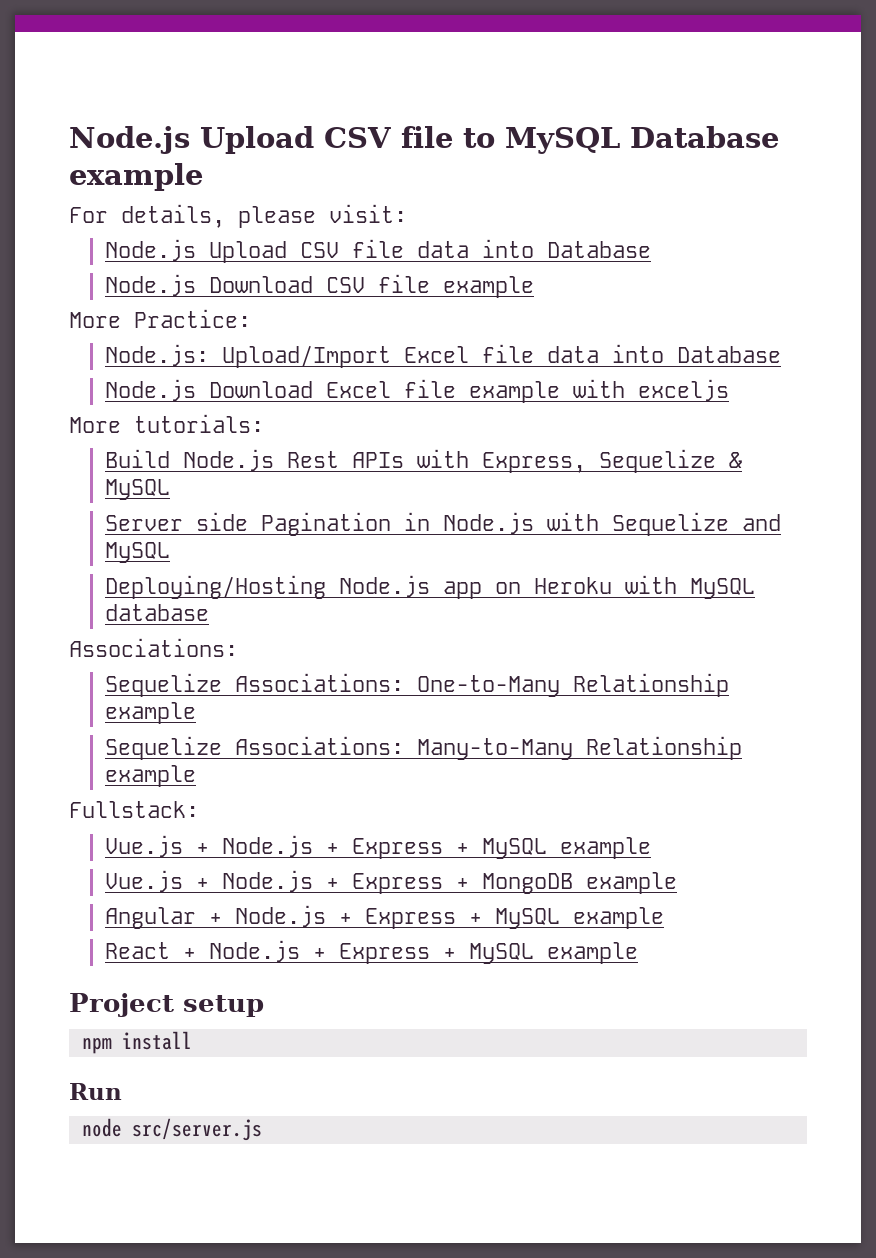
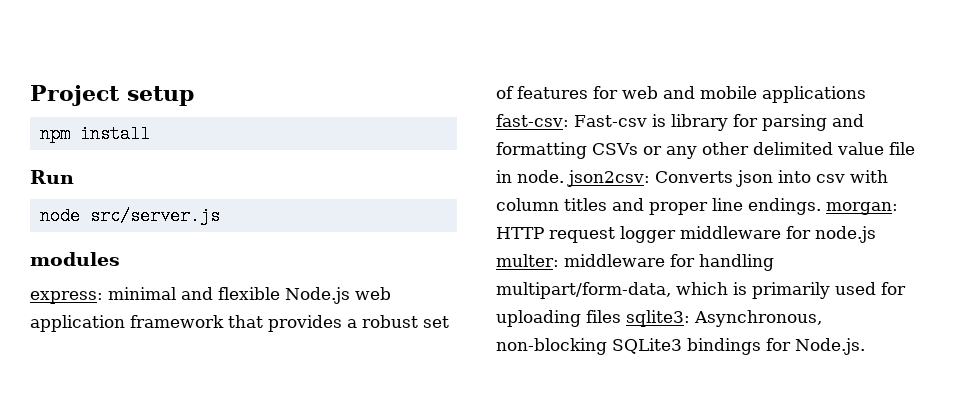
[69,126,779,154] [69,163,203,191] [69,204,407,228] [104,239,651,263] [104,274,534,298] [69,309,251,328] [104,344,781,368] [104,379,729,403] [69,414,264,433] [104,449,742,473] [104,479,170,500] [104,512,781,536] [104,542,170,563] [104,575,755,599] [104,604,209,621] [69,638,238,657] [104,673,729,697] [104,702,196,724] [104,736,742,760] [104,765,196,787] [69,801,199,818] [104,835,651,859] [104,870,677,894] [104,905,664,929] [104,940,638,964] Node.js Upload CSV file to MySQL Database example // For details, please visit: // Node.js Upload CSV file data into Database // Node.js Download CSV file example // More Practice: // Node.js: Upload/Import Excel file data into Database // Node.js Download Excel file example with exceljs // More tutorials: // Build Node.js Rest APIs with Express, Sequelize & MySQL // Server side Pagination in Node.js with Sequelize and MySQL // Deploying/Hosting Node.js app on Heroku with MySQL database // Associations: // Sequelize Associations: One-to-Many Relationship example // Sequelize Associations: Many-to-Many Relationship example // Fullstack: // Vue.js + Node.js + Express + MySQL example // Vue.js + Node.js + Express + MongoDB example // Angular + Node.js + Express + MySQL example // React + Node.js + Express + MySQL example // -> (30, 95) none
(262, 1129) none -> [30,252,120,266] [30,287,391,304] [30,315,449,332] [496,86,866,103] [496,114,864,131] [496,142,915,159] [496,170,888,187] [496,198,898,215] [496,226,876,243] [496,254,774,271] [496,282,906,299] [496,310,822,327] [496,338,865,355] // modules // express: minimal and flexible Node.js web application framework that provides a robust set of features for web and mobile applications fast-csv: Fast-csv is library for parsing and formatting CSVs or any other delimited value file in node. json2csv: Converts json into csv with column titles and proper line endings. morgan: HTTP request logger middleware for node.js multer: middleware for handling multipart/form-data, which is primarily used for uploading files sqlite3: Asynchronous, non-blocking SQLite3 bindings for Node.js.

